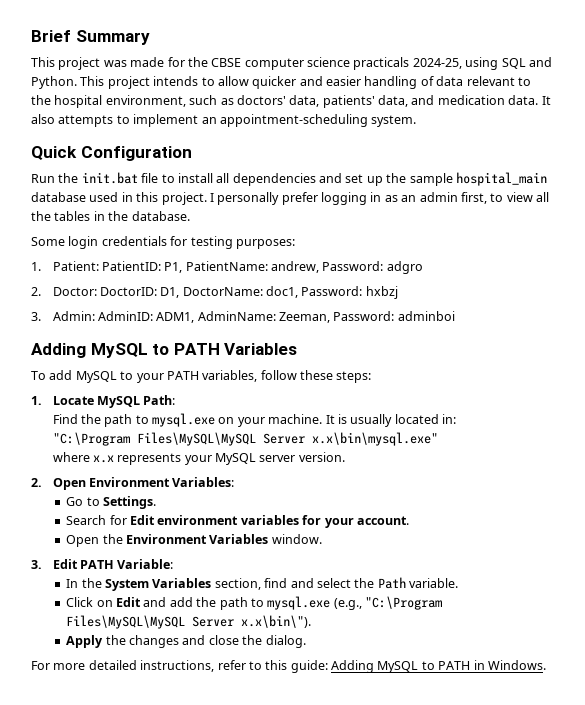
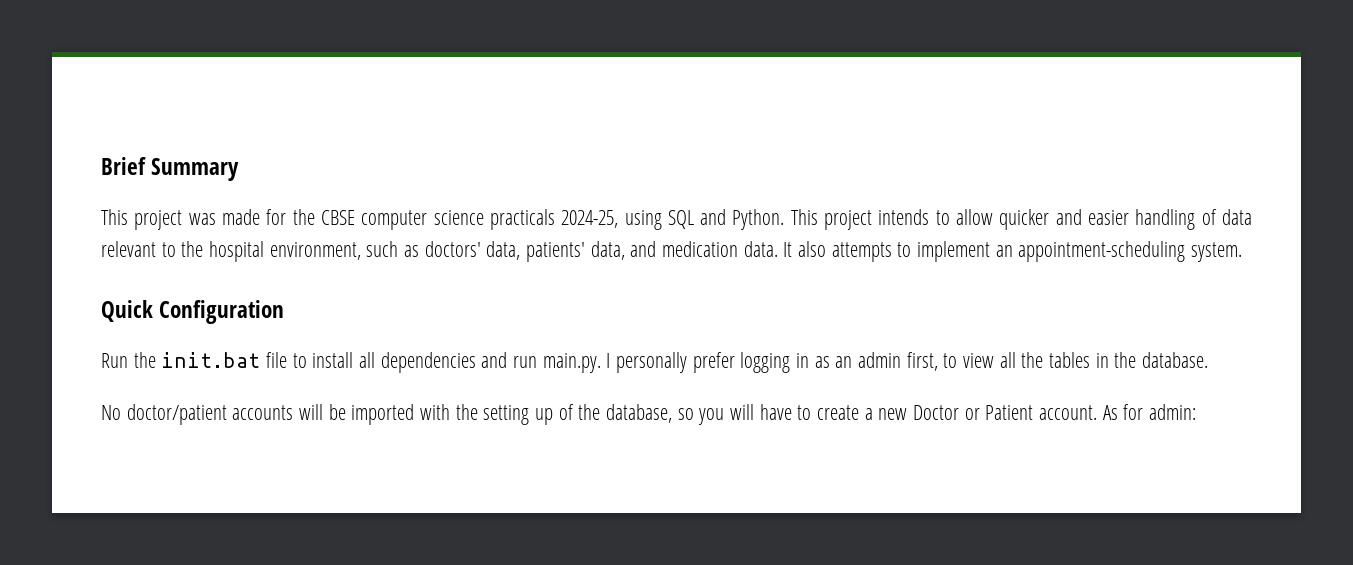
[345,172,547,186] [31,192,207,205] set up the sample hospital_main database used in this project. -> [513,353,601,373] run main.py.
[31,236,295,249] [31,261,423,274] [31,286,398,299] [31,311,455,323] [31,343,298,358] [31,370,372,383] [31,395,176,408] [52,413,457,427] [52,432,438,446] [52,452,345,465] [31,477,235,490] [66,496,157,509] [66,515,409,528] [66,534,322,547] [31,559,174,569] [66,577,459,591] [66,596,443,610] [66,615,312,629] [66,635,306,648] [31,660,546,673] Some login credentials for testing purposes: // 1. Patient: PatientID: P1, PatientName: andrew, Password: adgro // 2. Doctor: DoctorID: D1, DoctorName: doc1, Password: hxbzj // 3. Admin: AdminID: ADM1, AdminName: Zeeman, Password: adminboi // Adding MySQL to PATH Variables // To add MySQL to your PATH variables, follow these steps: // 1. Locate MySQL Path: // Find the path to mysql.exe on your machine. It is usually located in: // "C:\Program Files\MySQL\MySQL Server x.x\bin\mysql.exe" // where x.x represents your MySQL server version. // 2. Open Environment Variables: // Go to Settings. // Search for Edit environment variables for your account. // Open the Environment Variables window. // 3. Edit PATH Variable: // In the System Variables section, find and select the Path variable. // Click on Edit and add the path to mysql.exe (e.g., "C:\Program Files\MySQL\MySQL Server x.x\bin\"). // Apply the changes and close the dialog. // For more detailed instructions, refer to this guide: Adding MySQL to PATH in Windows. -> [101,404,1197,425] No doctor/patient accounts will be imported with the setting up of the database, so you will have to create a new Doctor or Patient account. As for admin:

